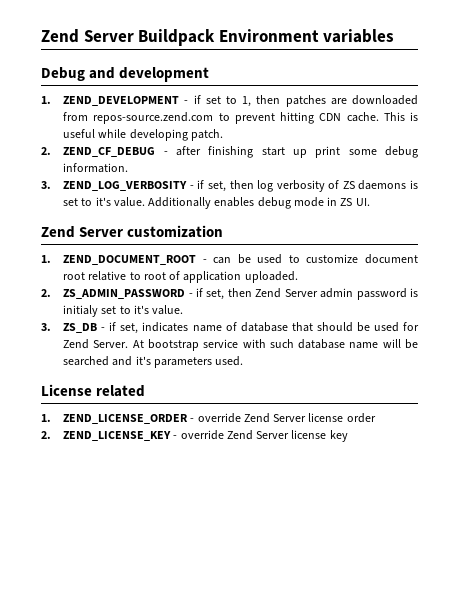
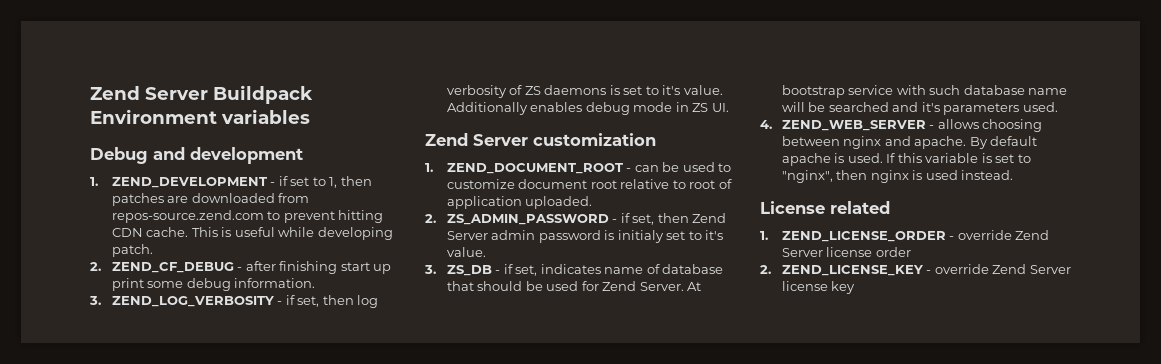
(244, 361) none -> [760,119,1043,132] [781,136,1038,149] [781,153,1031,166] [781,170,1014,183] // 4. ZEND_WEB_SERVER - allows choosing between nginx and apache. By default apache is used. If this variable is set to "nginx", then nginx is used instead.

